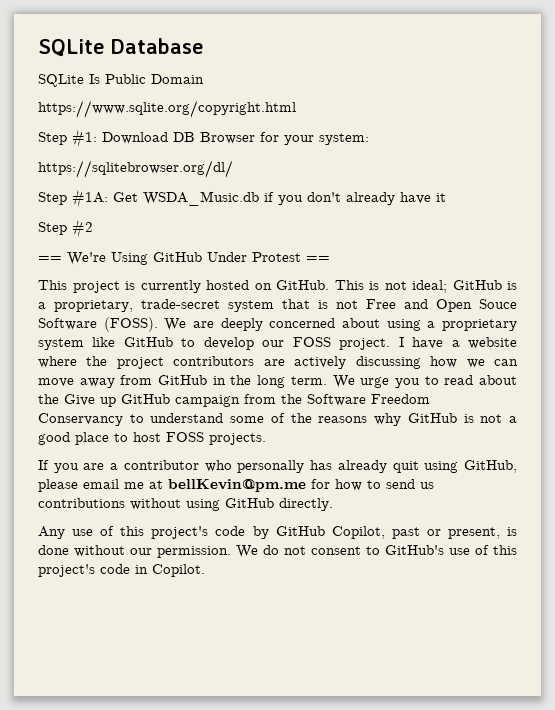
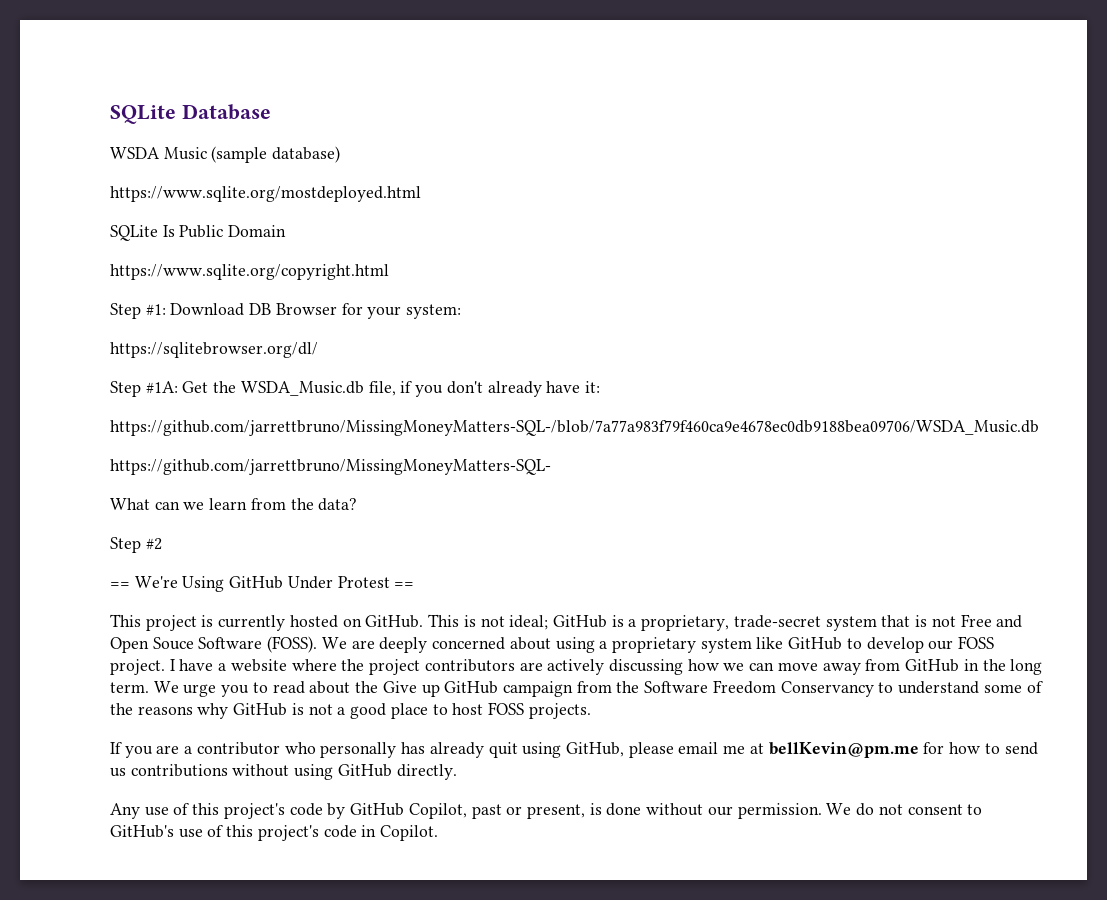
(204, 46) none -> [110,146,341,163] [110,186,421,202] // WSDA Music (sample database) // https://www.sqlite.org/mostdeployed.html
[143,191,259,206] WSDA_Music.db -> [213,381,396,396] the WSDA_Music.db file,
[436,193,446,202] it -> [584,381,600,393] [110,420,1039,436] [110,459,551,475] [110,498,358,511] it: // https://github.com/jarrettbruno/MissingMoneyMatters-SQL-/blob/7a77a983f79f460ca9e4678ec0db9188bea09706/WSDA_Music.db // https://github.com/jarrettbruno/MissingMoneyMatters-SQL- // What can we learn from the data?

